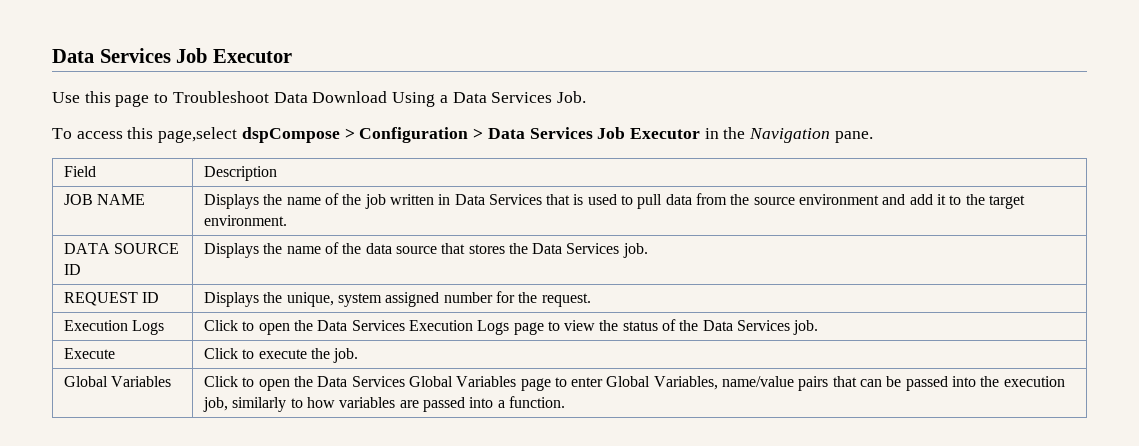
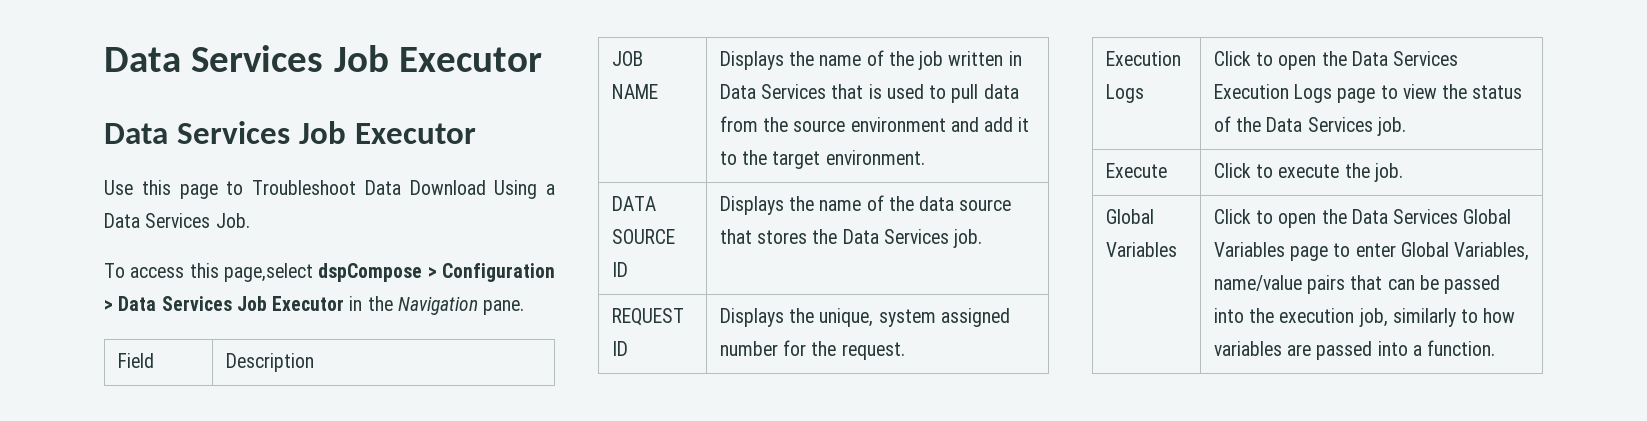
[52,48,292,63] Data Services Job Executor -> [104,45,543,72] [104,121,476,144] Data Services Job Executor // Data Services Job Executor

